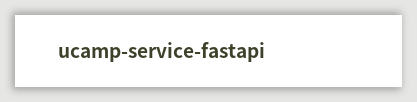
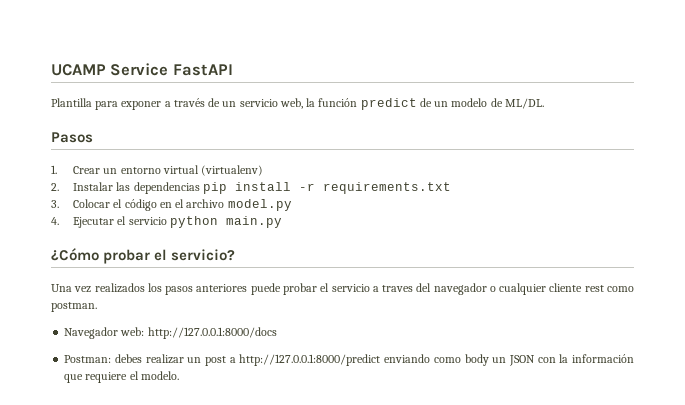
[58,42,265,62] ucamp-service-fastapi -> [51,63,233,76] [51,98,544,110] [51,132,93,143] [51,165,264,176] [51,182,451,194] [51,199,292,211] [51,216,282,228] [51,248,236,264] [51,283,634,295] [51,302,97,312] [64,327,277,339] [64,354,634,366] [64,371,179,383] UCAMP Service FastAPI // Plantilla para exponer a través de un servicio web, la función predict de un modelo de ML/DL. // Pasos // 1. Crear un entorno virtual (virtualenv) // 2. Instalar las dependencias pip install -r requirements.txt // 3. Colocar el código en el archivo model.py // 4. Ejecutar el servicio python main.py // ¿Cómo probar el servicio? // Una vez realizados los pasos anteriores puede probar el servicio a traves del navegador o cualquier cliente rest como postman. // Navegador web: http://127.0.0.1:8000/docs // Postman: debes realizar un post a http://127.0.0.1:8000/predict enviando como body un JSON con la información que requiere el modelo.

